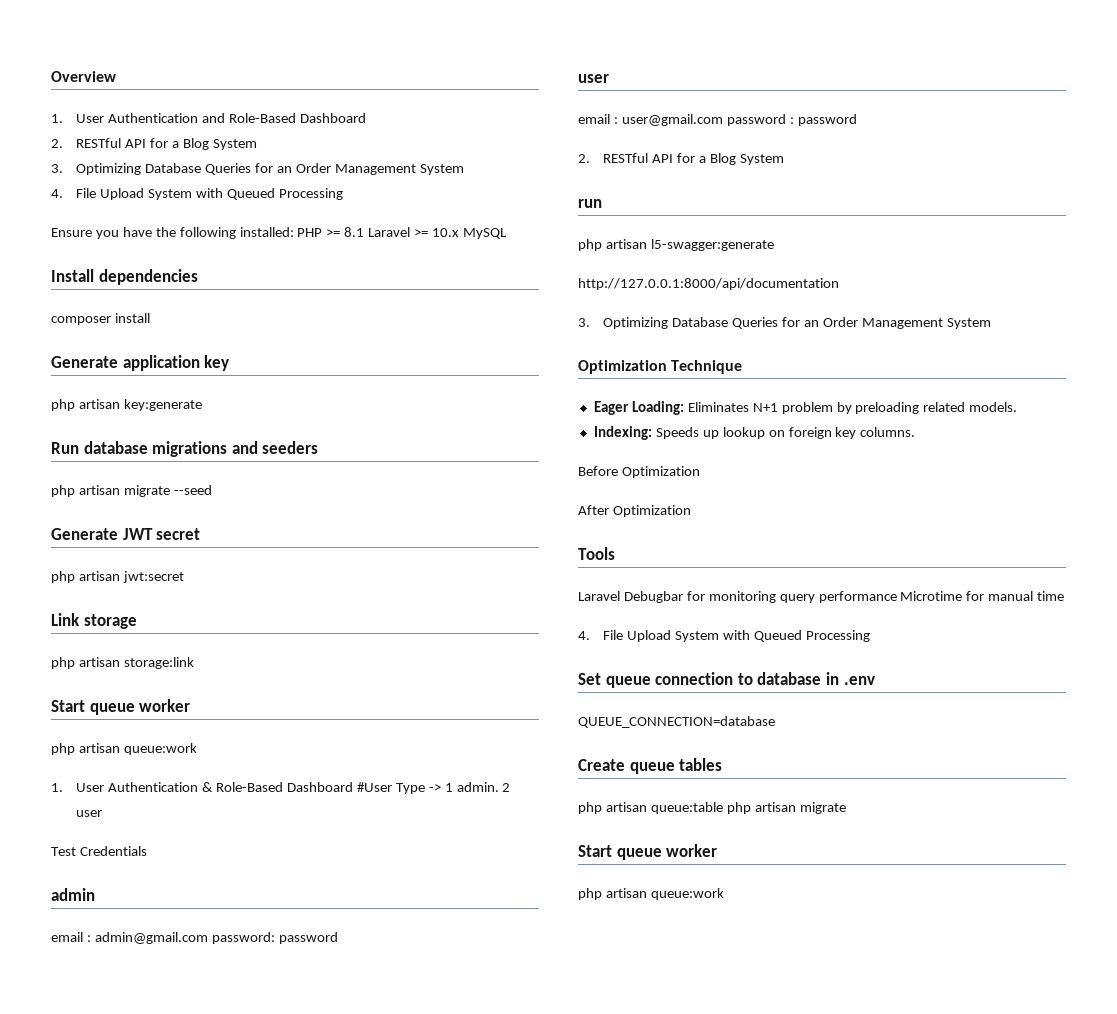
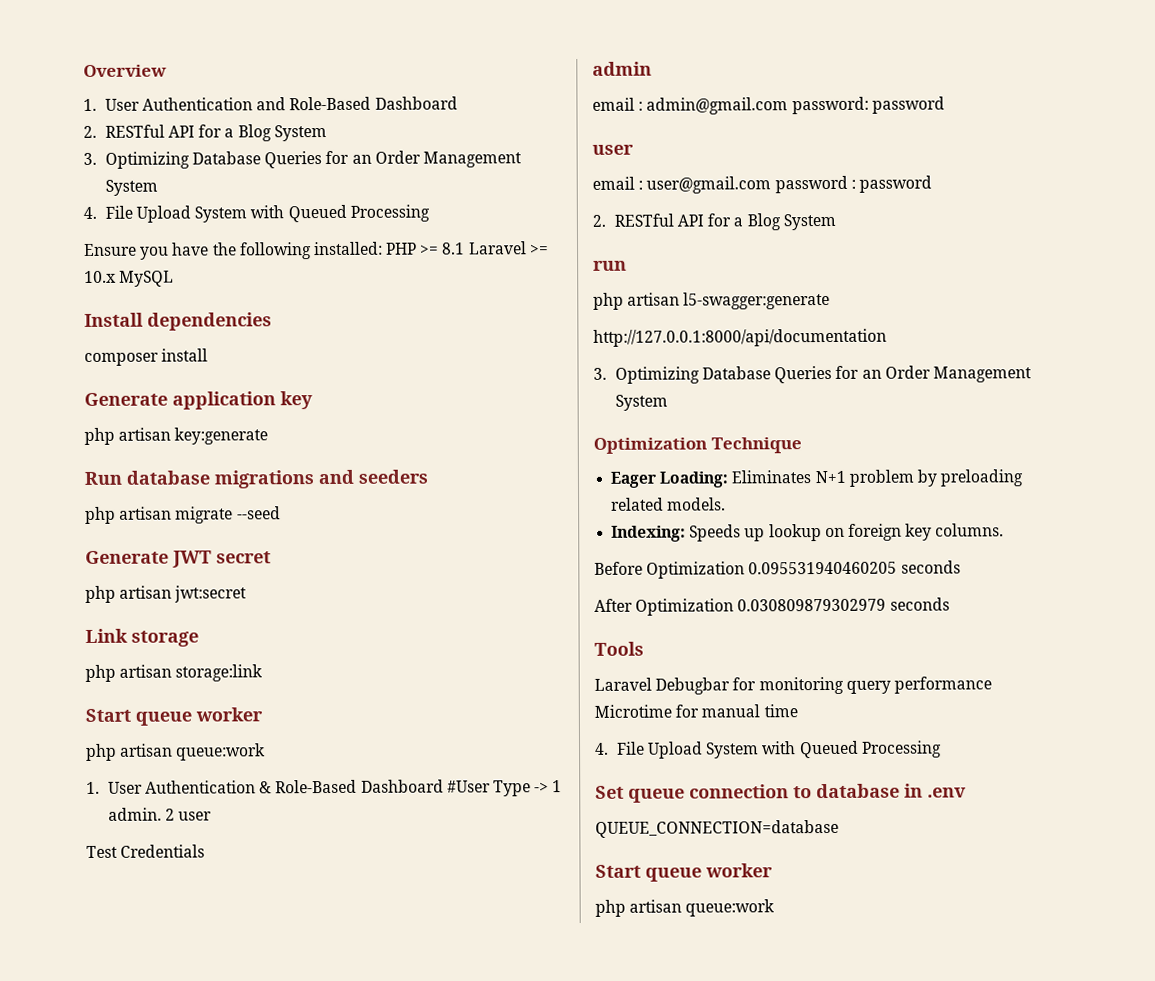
(700, 472) none -> [748,560,961,575] 0.095531940460205 seconds
(691, 511) none -> [737,597,950,612] 0.030809879302979 seconds
[578,758,723,774] [578,802,846,814] // Create queue tables // php artisan queue:table php artisan migrate -> (839, 828) none

